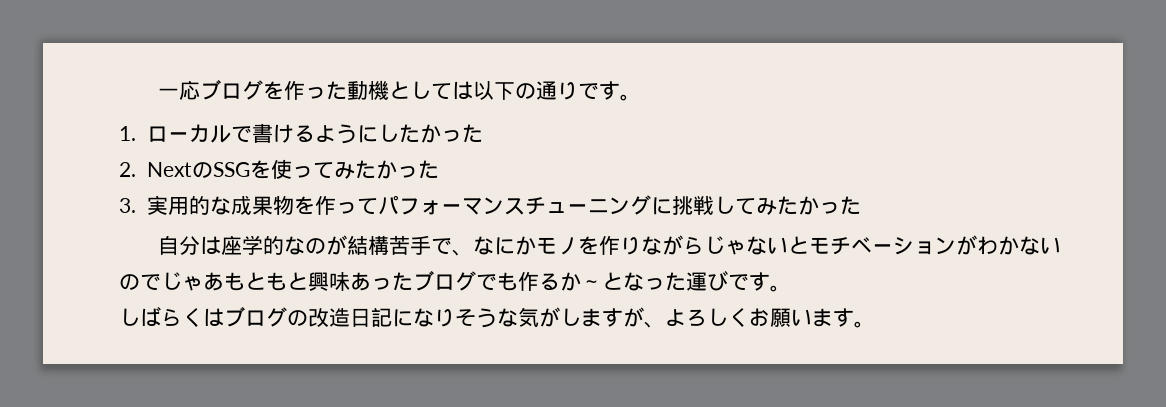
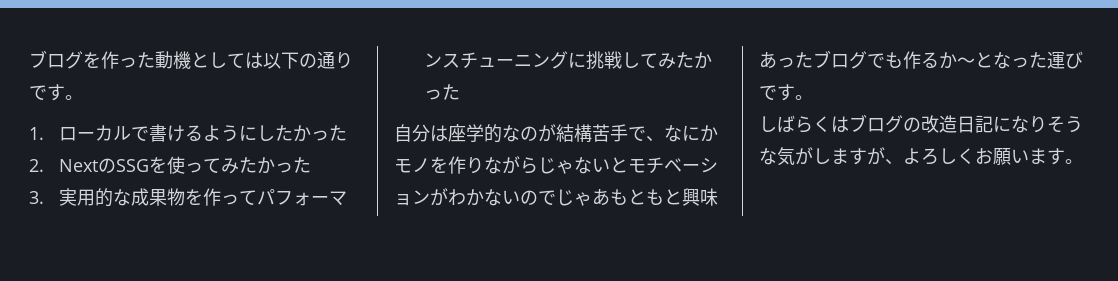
[157,80,200,100] 一応 -> (29, 59) none

